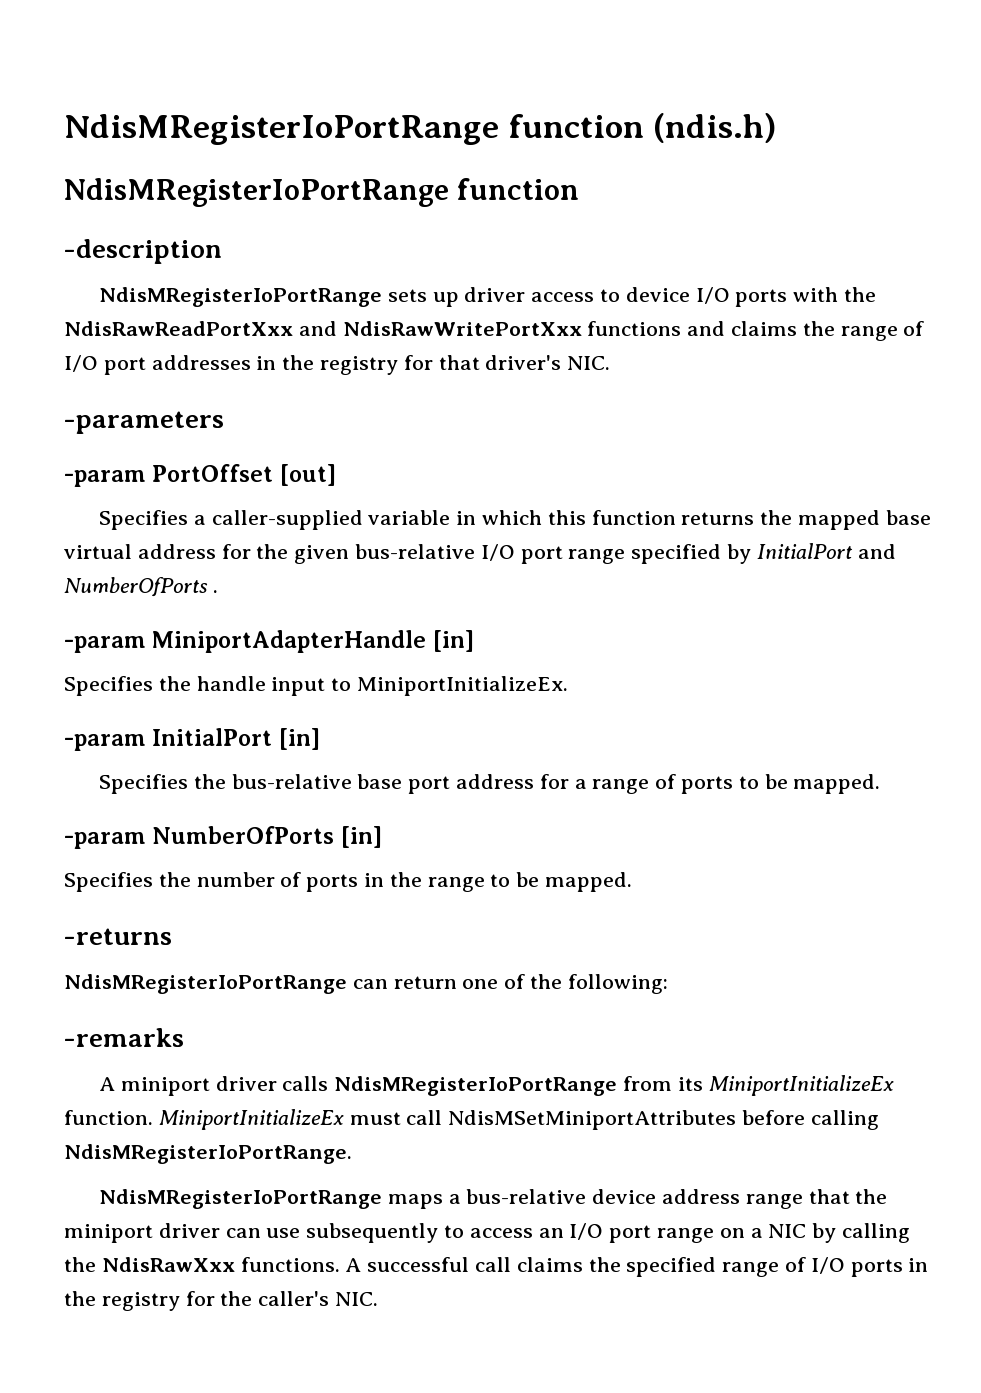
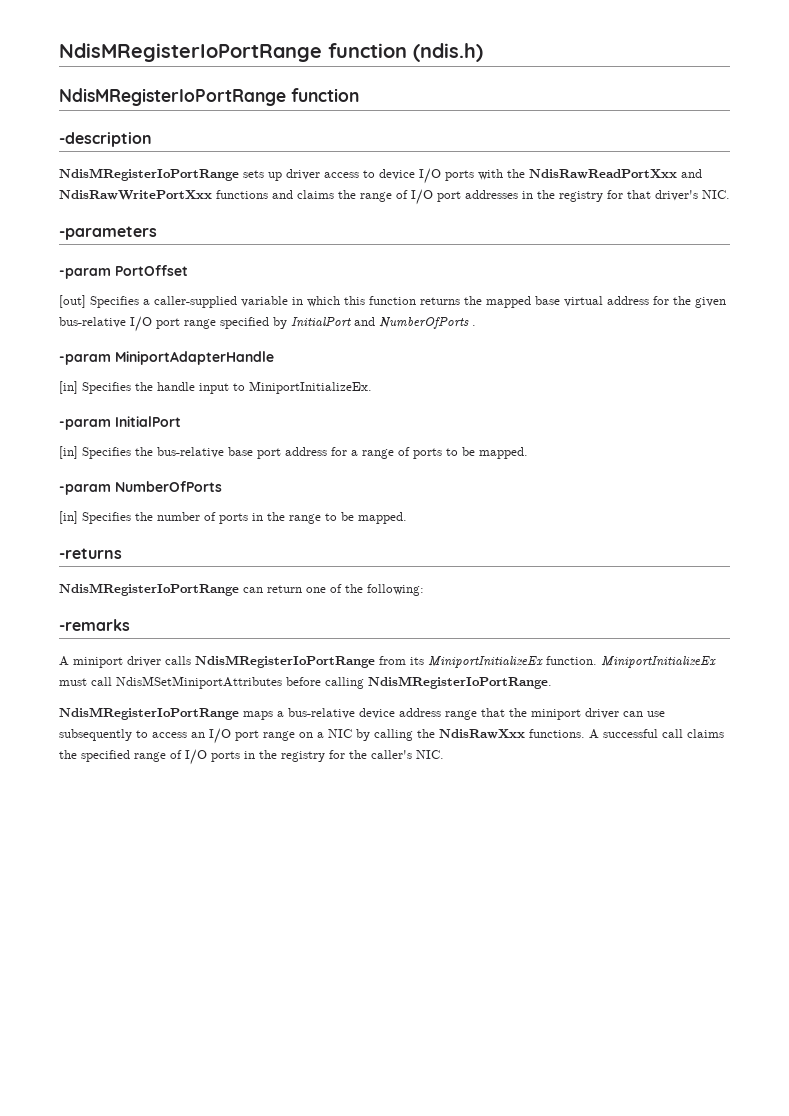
(274, 473) none -> (188, 270) //
(336, 475) // -> (86, 301) none
[432,630,474,652] [in] // -> [59,381,78,394] // [in]
[278,728,320,750] [in] // -> [59,446,78,459] // [in]
[340,826,382,848] [in] // -> [59,511,78,524] // [in]

